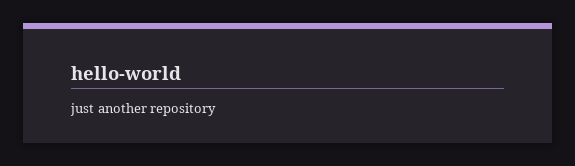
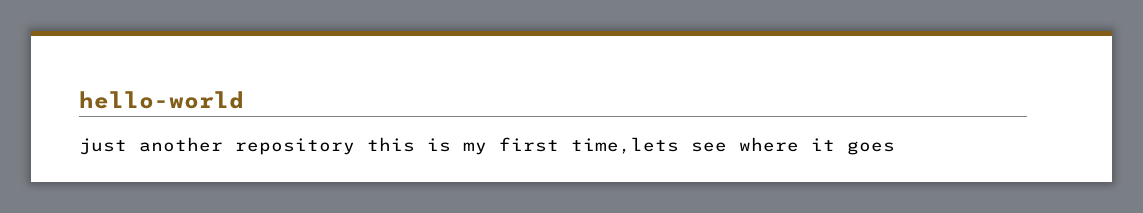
(217, 109) none -> [367,137,895,155] this is my first time,lets see where it goes

